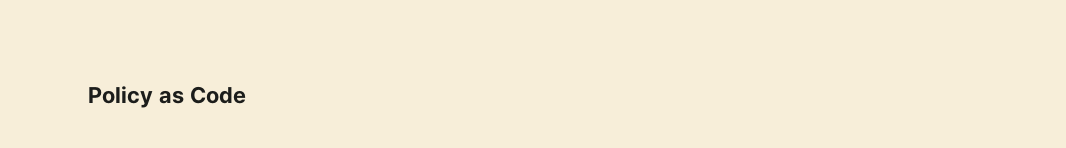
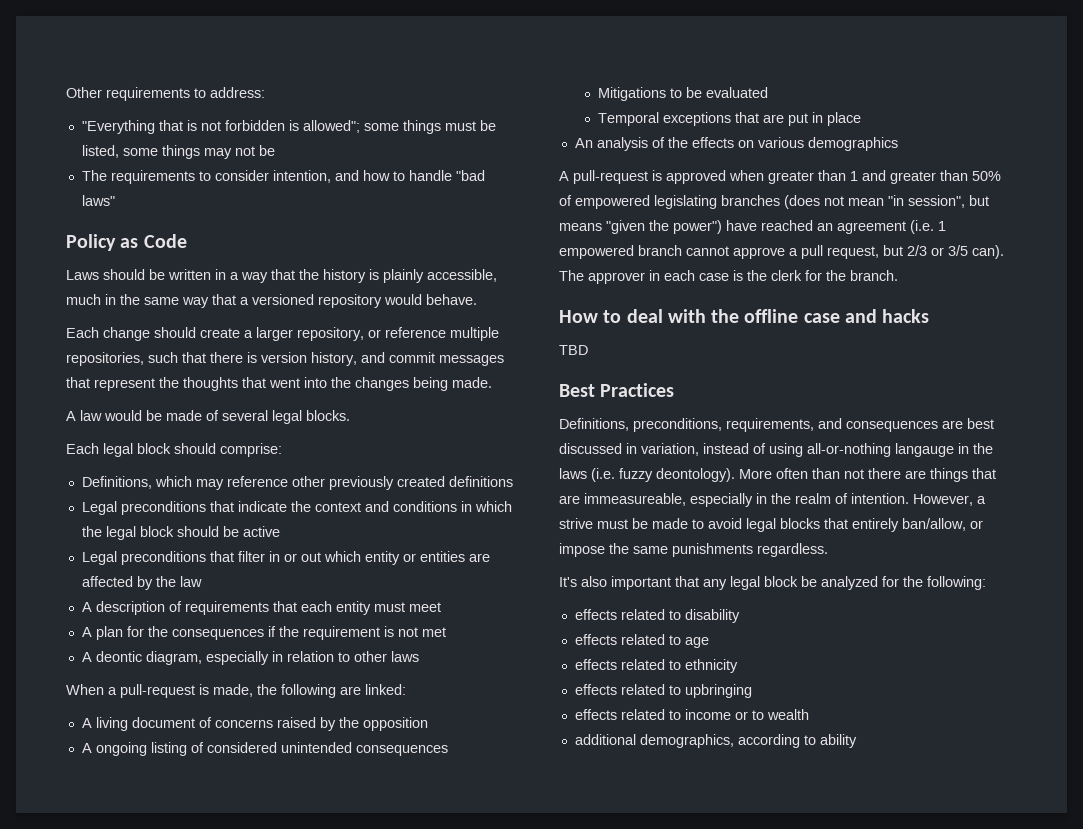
[88,86,247,108] Policy as Code -> [66,87,265,101] [81,120,496,134] [81,145,275,159] [81,170,485,184] [81,195,115,206] [66,234,187,251] [66,269,497,283] [66,294,477,308] [66,327,499,341] [66,352,504,366] [66,377,492,391] [66,410,350,424] [66,443,282,457] [81,476,513,490] [81,501,512,515] [81,526,280,540] [81,551,490,565] [81,576,202,590] [81,601,441,615] [81,626,446,640] [81,651,419,665] [66,684,406,698] [81,717,428,731] [81,742,448,756] [598,87,769,101] [598,112,862,126] [574,137,898,151] [559,170,1001,184] [559,195,989,209] [559,220,946,234] [559,245,1004,259] [559,270,898,284] [559,309,930,323] [559,345,588,355] [559,383,675,397] [559,418,994,432] [559,443,993,457] [559,468,996,482] [559,493,986,507] [559,518,983,532] [559,543,828,557] [559,576,986,590] [574,609,740,623] [574,634,709,648] [574,659,738,673] [574,684,752,698] [574,709,809,720] [574,734,857,748] Other requirements to address: // "Everything that is not forbidden is allowed"; some things must be listed, some things may not be // The requirements to consider intention, and how to handle "bad laws" // Policy as Code // Laws should be written in a way that the history is plainly accessible, much in the same way that a versioned repository would behave. // Each change should create a larger repository, or reference multiple repositories, such that there is version history, and commit messages that represent the thoughts that went into the changes being made. // A law would be made of several legal blocks. // Each legal block should comprise: // Definitions, which may reference other previously created definitions // Legal preconditions that indicate the context and conditions in which the legal block should be active // Legal preconditions that filter in or out which entity or entities are affected by the law // A description of requirements that each entity must meet // A plan for the consequences if the requirement is not met // A deontic diagram, especially in relation to other laws // When a pull-request is made, the following are linked: // A living document of concerns raised by the opposition // A ongoing listing of considered unintended consequences // Mitigations to be evaluated // Temporal exceptions that are put in place // An analysis of the effects on various demographics // A pull-request is approved when greater than 1 and greater than 50% of empowered legislating branches (does not mean "in session", but means "given the power") have reached an agreement (i.e. 1 empowered branch cannot approve a pull request, but 2/3 or 3/5 can). The approver in each case is the clerk for the branch. // How to deal with the offline case and hacks // TBD // Best Practices // Definitions, preconditions, requirements, and consequences are best discussed in variation, instead of using all-or-nothing langauge in the laws (i.e. fuzzy deontology). More often than not there are things that are immeasureable, especially in the realm of intention. However, a strive must be made to avoid legal blocks that entirely ban/allow, or impose the same punishments regardless. // It's also important that any legal block be analyzed for the following: // effects related to disability // effects related to age // effects related to ethnicity // effects related to upbringing // effects related to income or to wealth // additional demographics, according to ability

